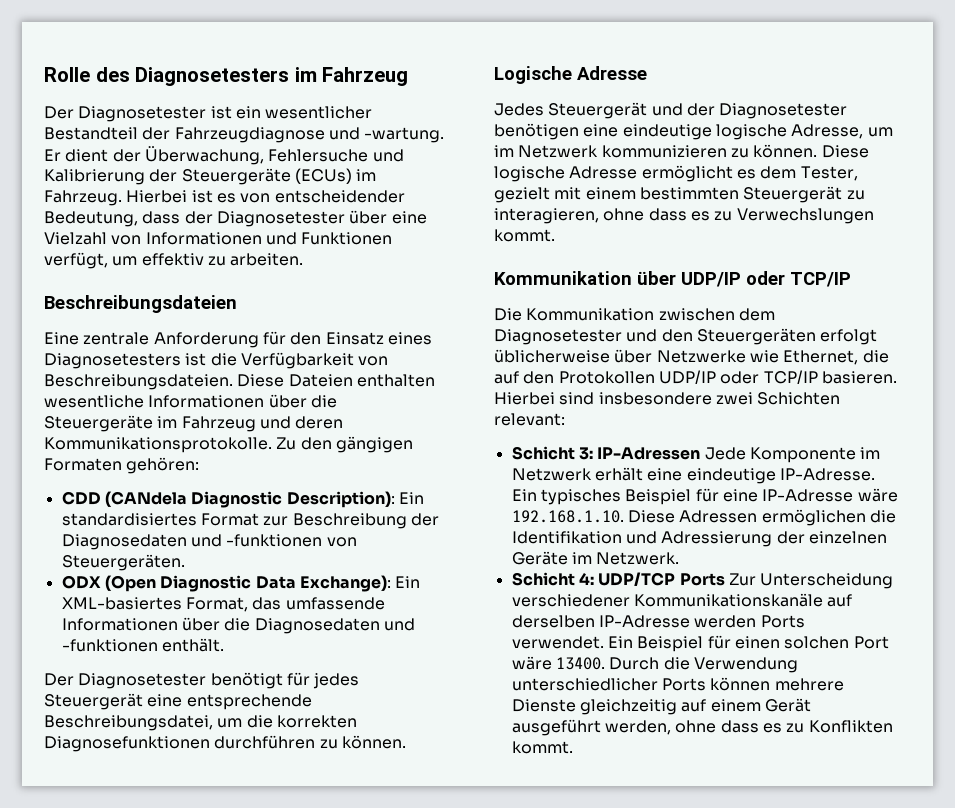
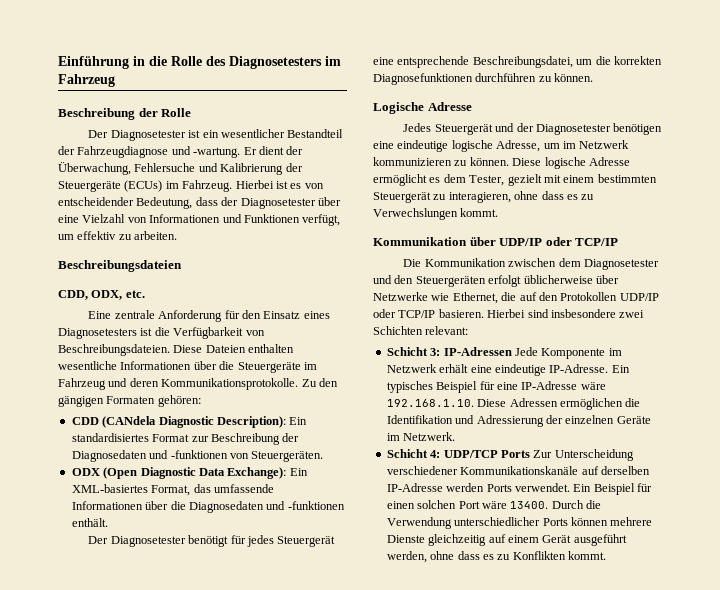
(44, 74) none -> [58,56,167,69] Einführung in die
(409, 76) none -> [58,108,192,120] // Beschreibung der Rolle
(237, 304) none -> [58,290,145,300] // CDD, ODX, etc.

